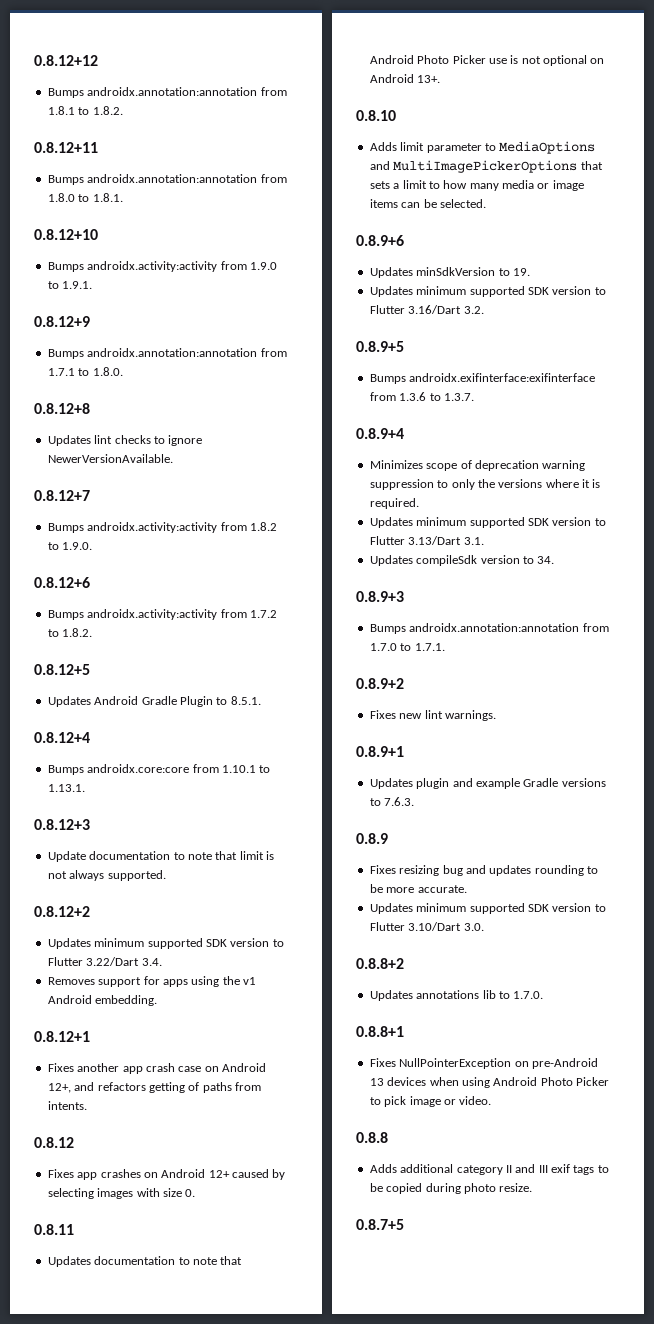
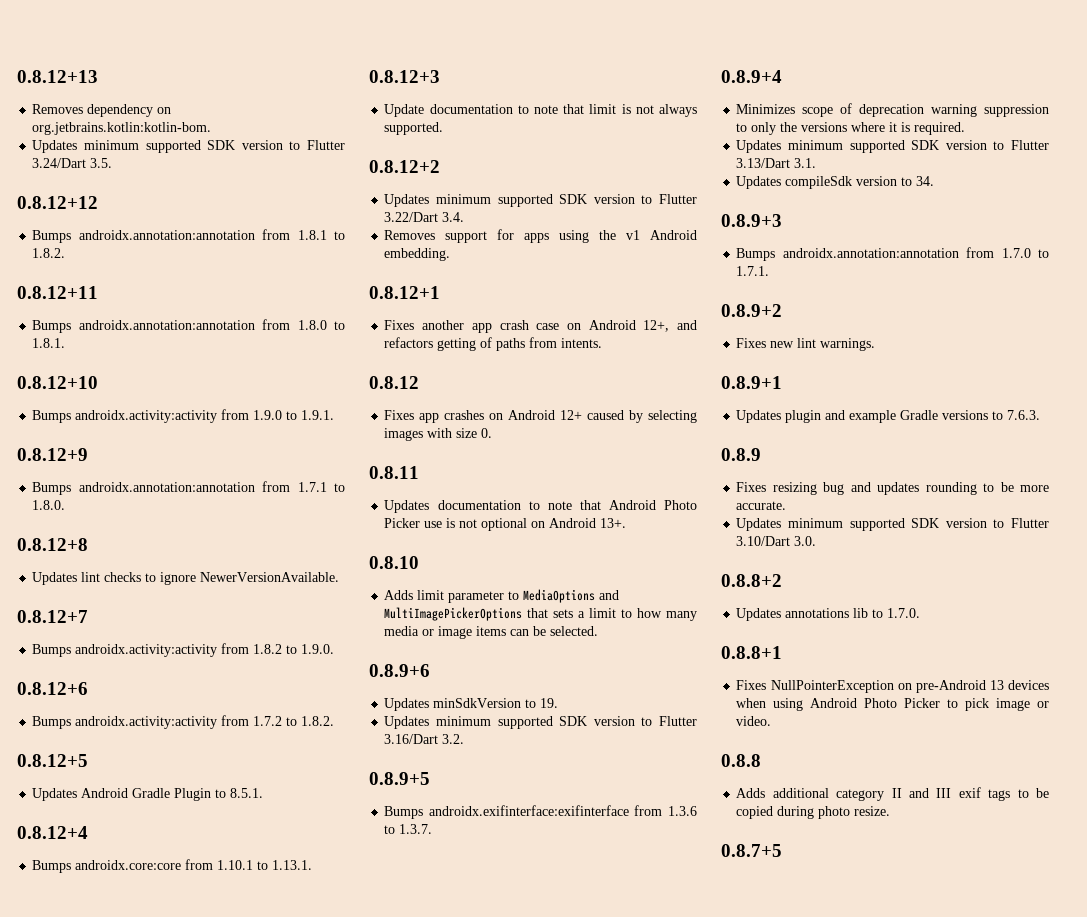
(34, 60) none -> [17,70,98,83] [32,104,172,117] [32,122,212,135] [32,140,346,153] [32,158,113,168] 0.8.12+13 // Removes dependency on org.jetbrains.kotlin:kotlin-bom. // Updates minimum supported SDK version to Flutter 3.24/Dart 3.5. //

